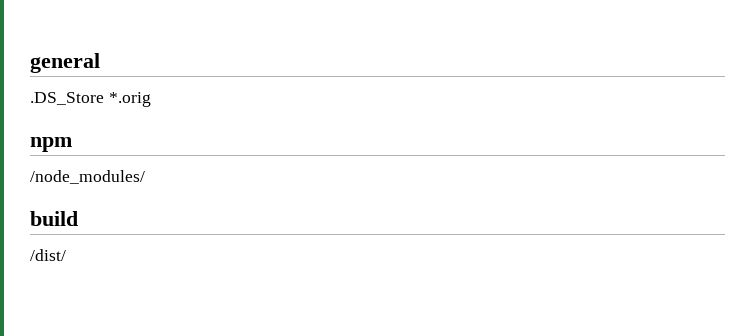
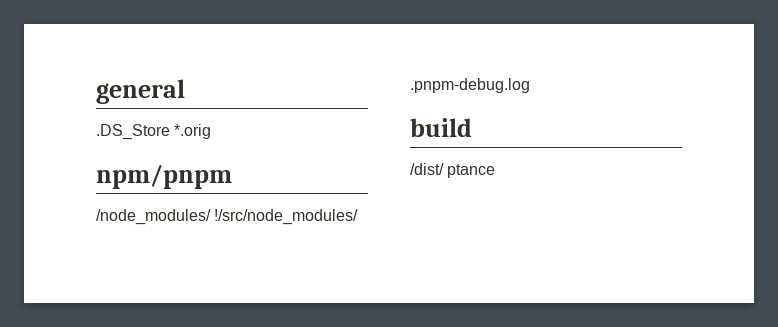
[30,137,72,152] npm -> [96,164,232,189] npm/pnpm
(145, 177) none -> [214,209,359,225] [410,78,530,93] !/src/node_modules/ .pnpm-debug.log
(66, 255) none -> [447,164,496,178] ptance

